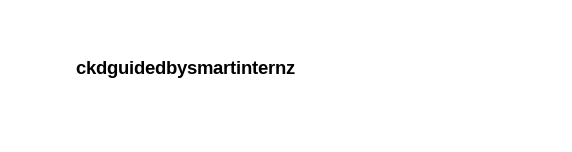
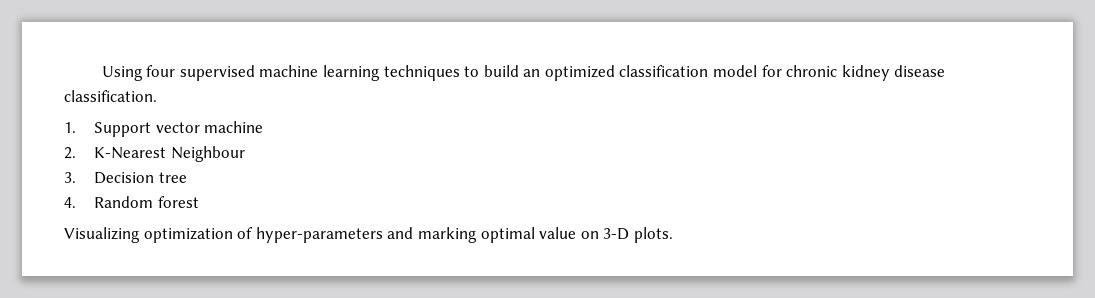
[76,61,295,78] ckdguidedbysmartinternz -> [101,65,946,81] [64,90,157,102] [64,121,264,137] [64,146,245,162] [64,172,187,184] [64,196,199,208] [64,227,673,243] Using four supervised machine learning techniques to build an optimized classification model for chronic kidney disease classification. // 1. Support vector machine // 2. K-Nearest Neighbour // 3. Decision tree // 4. Random forest // Visualizing optimization of hyper-parameters and marking optimal value on 3-D plots.

